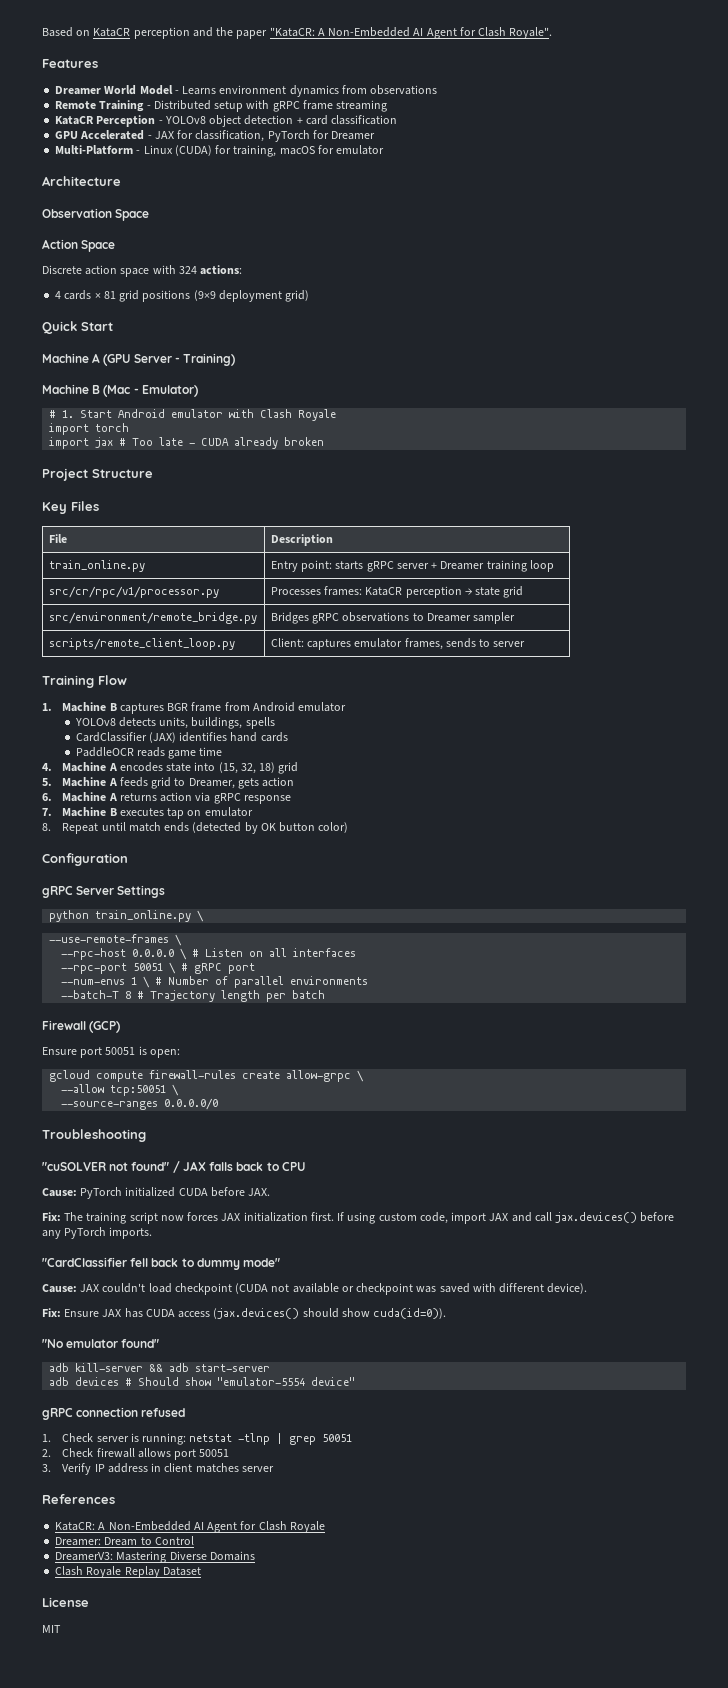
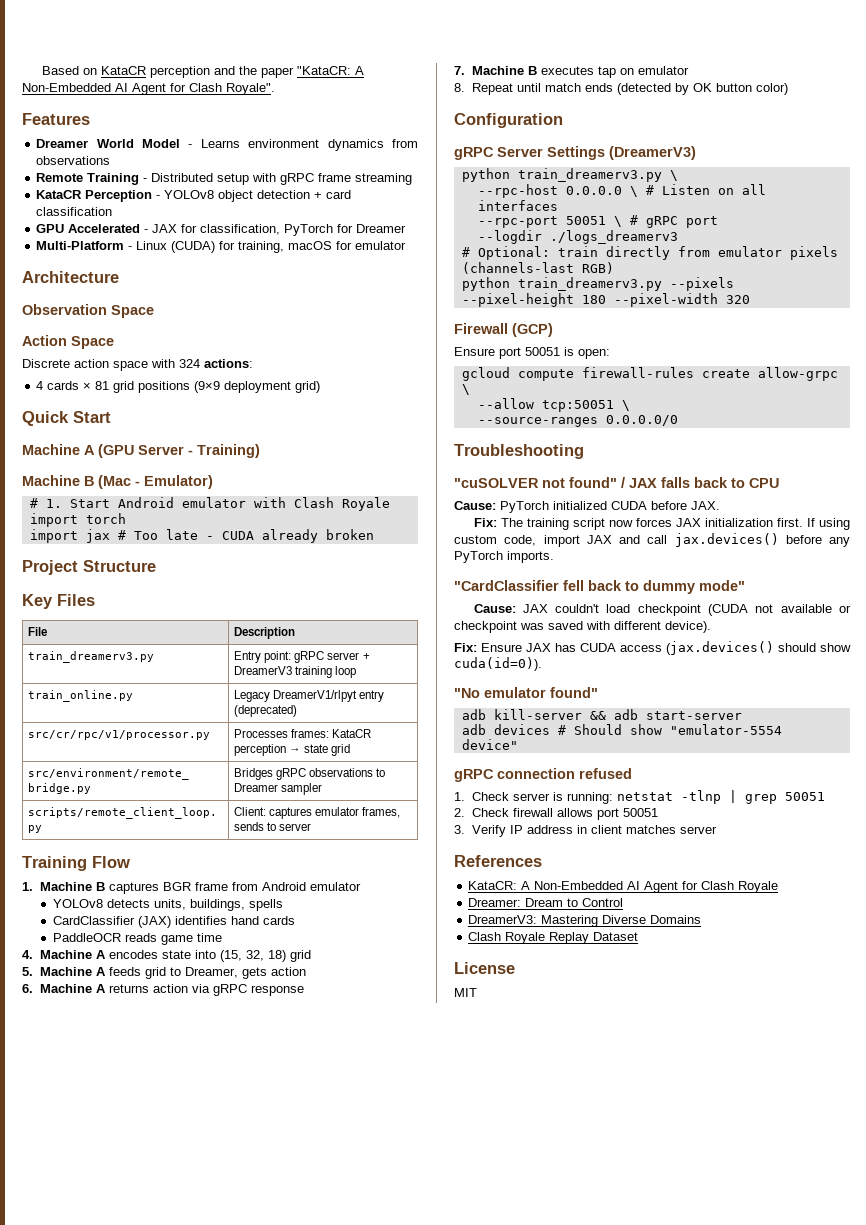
[48,560,145,572] train_online.py -> [28,651,155,663] train_dreamerv3.py
[335,561,364,570] starts -> (292, 657) none
[440,561,485,570] Dreamer -> [234,666,293,675] DreamerV3
(554, 566) none -> [28,690,134,702] [234,690,385,702] [234,705,298,717] // train_online.py | Legacy DreamerV1/rlpyt entry (deprecated)
[49,910,205,922] [49,934,170,943] // python train_online.py \ // --use-remote-frames -> [609,146,696,160] [461,168,662,182] (DreamerV3) // python train_dreamerv3.py
[61,976,369,988] [61,990,326,1002] --num-envs 1 \ # Number of parallel environments // --batch-T 8 # Trajectory length per batch -> [477,230,678,244] [461,246,838,260] [461,262,614,274] [461,277,734,291] [461,293,750,307] --logdir ./logs_dreamerv3 // # Optional: train directly from emulator pixels (channels-last RGB) // python train_dreamerv3.py --pixels --pixel-height 180 --pixel-width 320

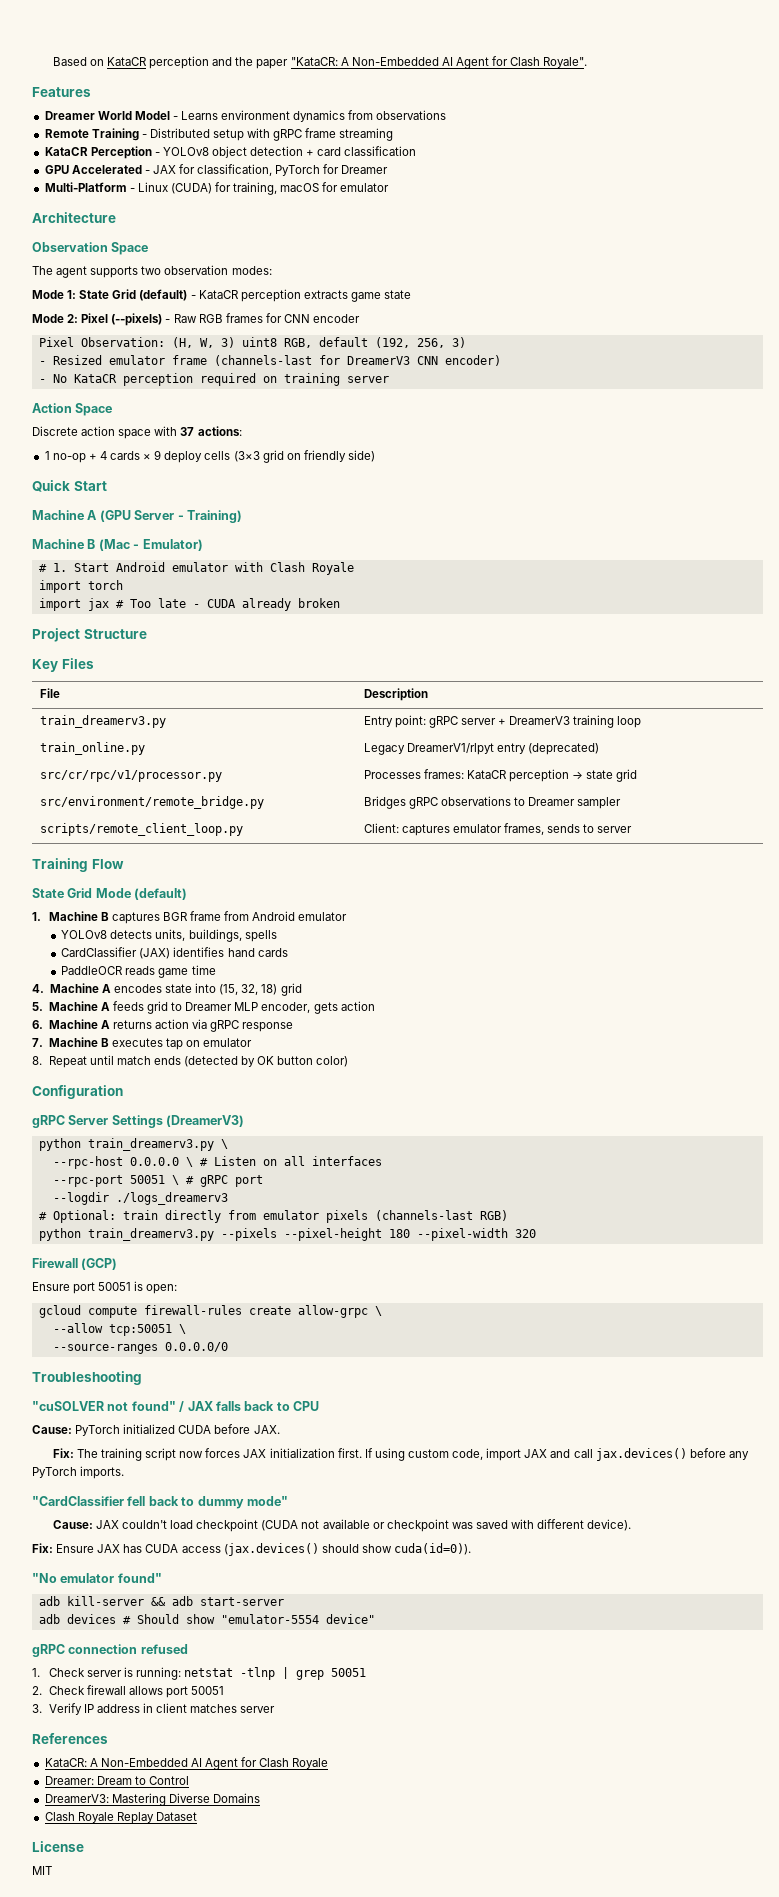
(154, 311) none -> [32,265,272,278] [32,289,412,302] [32,313,361,326] [38,337,466,348] [38,355,501,366] [38,373,389,386] // The agent supports two observation modes: // Mode 1: State Grid (default) - KataCR perception extracts game state // Mode 2: Pixel (--pixels) - Raw RGB frames for CNN encoder // Pixel Observation: (H, W, 3) uint8 RGB, default (192, 256, 3) // - Resized emulator frame (channels-last for DreamerV3 CNN encoder) // - No KataCR perception required on training server
[179,359,200,368] 324 -> [180,427,195,436] 37
[36,381,321,393] 4 cards × 81 grid positions (9×9 deployment grid) -> [44,450,376,463] 1 no-op + 4 cards × 9 deploy cells (3×3 grid on friendly side)
(130, 862) none -> [32,888,188,900] // State Grid Mode (default)
[184,967,238,978] Dreamer, -> [185,1002,311,1013] Dreamer MLP encoder,

